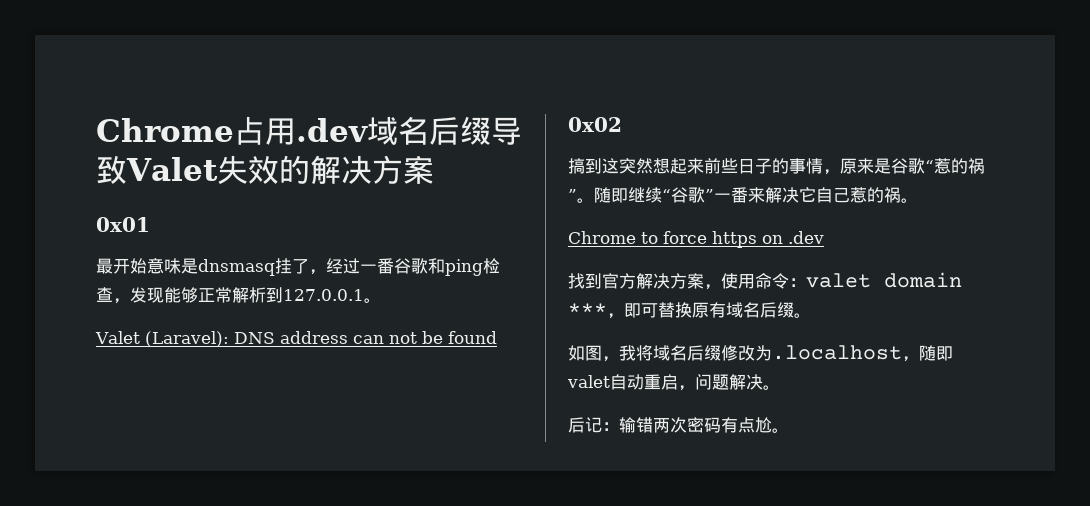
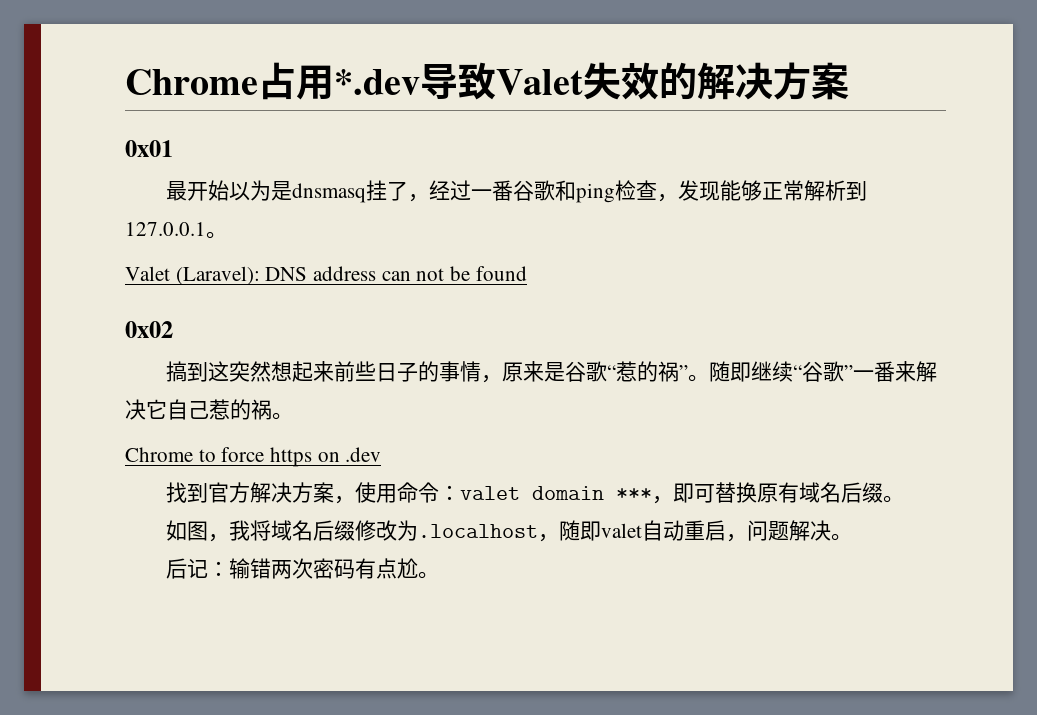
[296,116,491,145] .dev域名后缀 -> [334,69,420,95] *.dev
[147,258,181,274] 意味 -> [229,180,272,201] 以为

